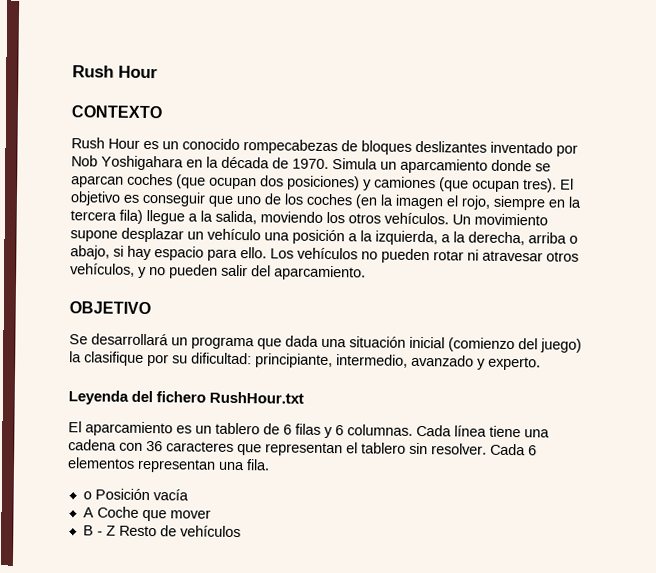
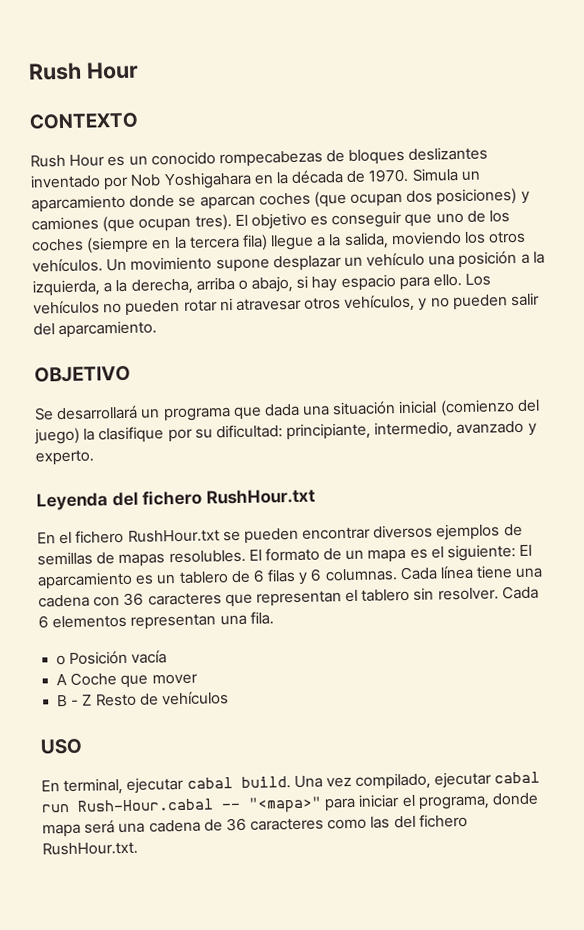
[355,194,546,211] (en la imagen el rojo, siempre -> [86,236,150,254] (siempre
(305, 397) none -> [37,523,523,545] [37,544,517,568] En el fichero RushHour.txt se pueden encontrar diversos ejemplos de semillas de mapas resolubles. El formato de un mapa es el siguiente:
(241, 531) none -> [40,738,83,755] [41,771,541,796] [41,792,539,813] [42,813,468,838] [42,841,138,856] // USO // En terminal, ejecutar cabal build. Una vez compilado, ejecutar cabal run Rush-Hour.cabal -- "<mapa>" para iniciar el programa, donde mapa será una cadena de 36 caracteres como las del fichero RushHour.txt.

